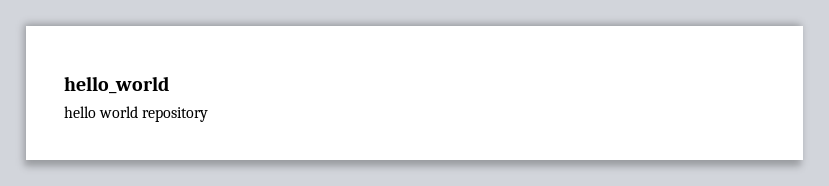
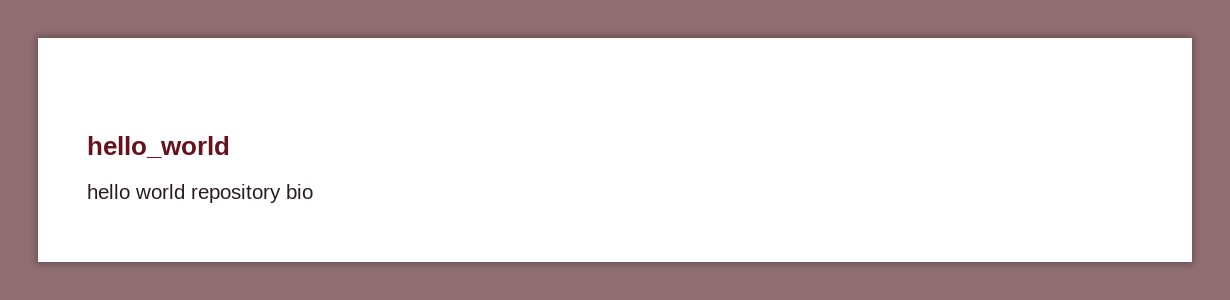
(209, 114) none -> [286,184,313,199] bio

